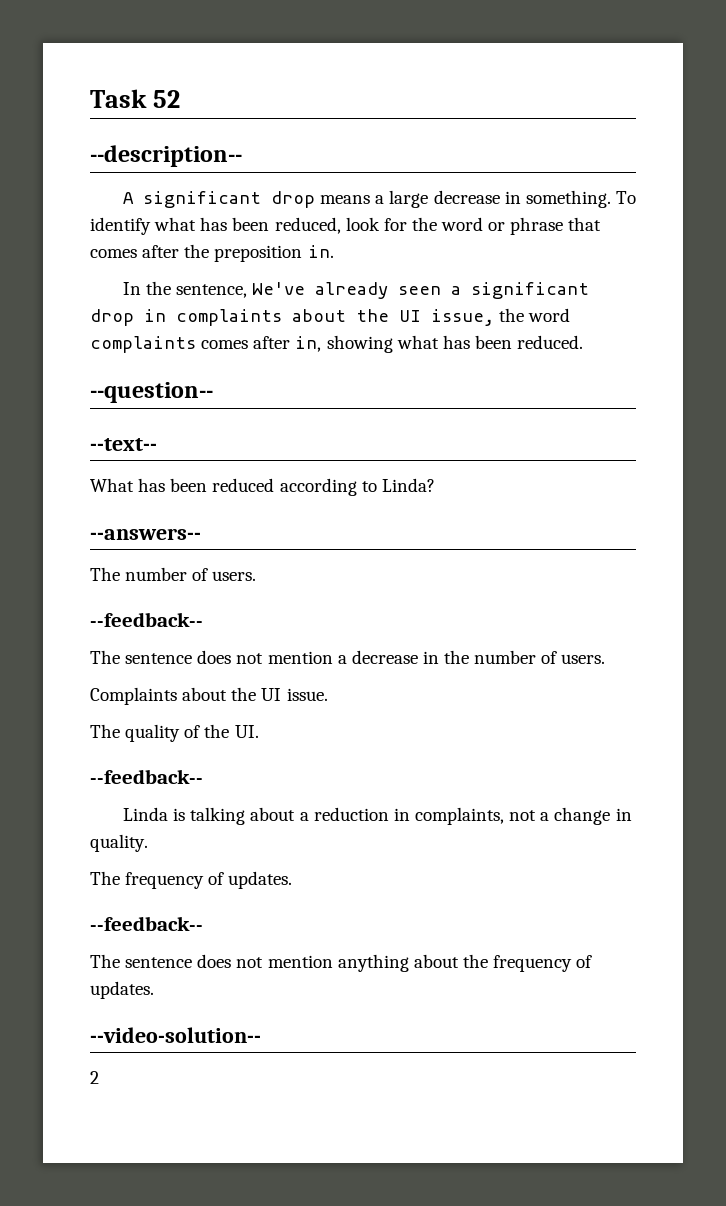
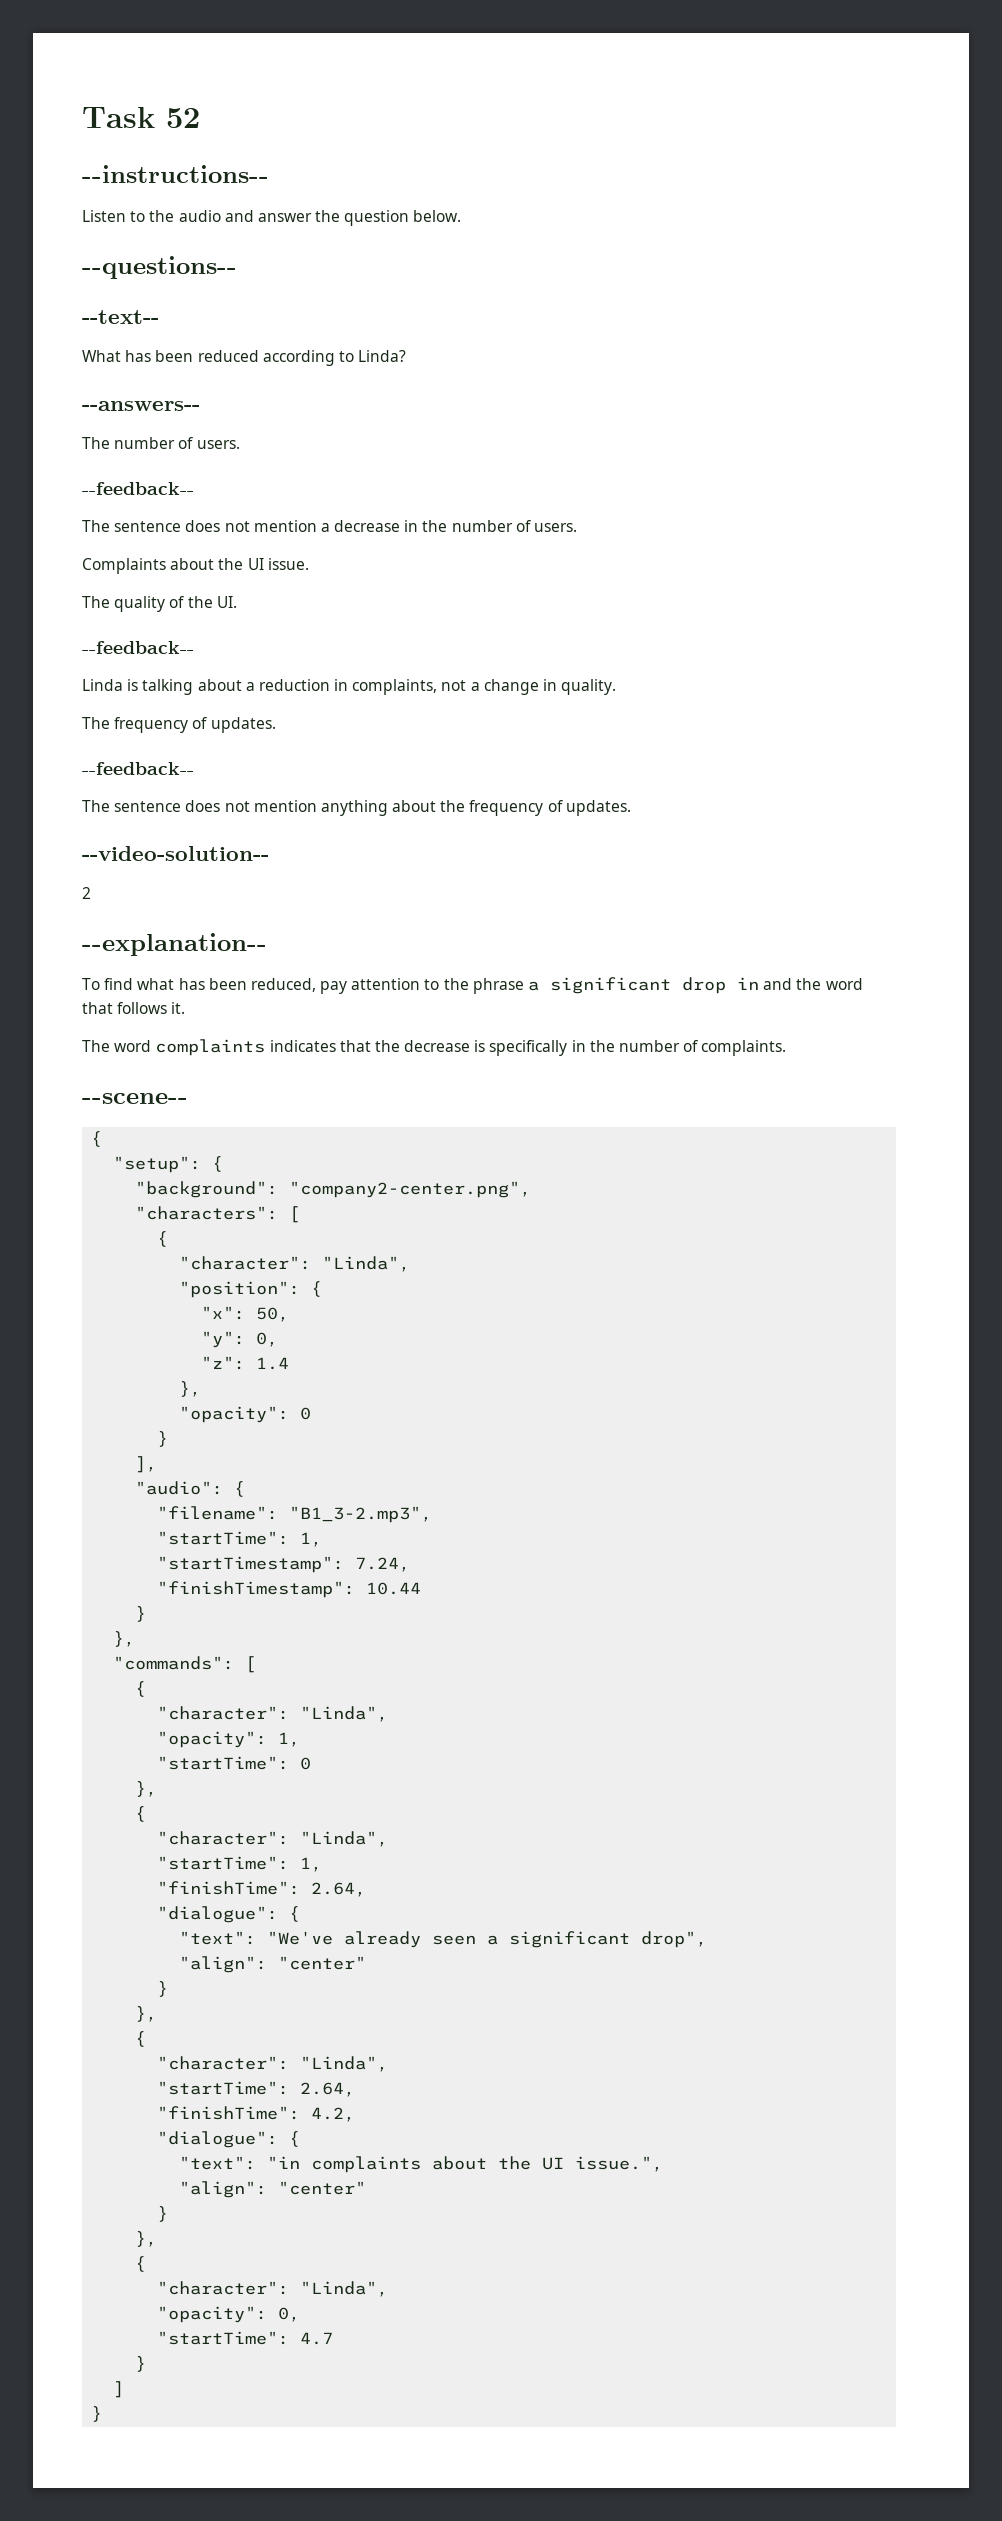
[90,145,242,167] [123,190,636,208] [90,217,602,235] [90,244,334,262] [123,281,590,299] [90,308,571,326] [90,335,584,353] [90,382,213,403] --description-- // A significant drop means a large decrease in something. To identify what has been reduced, look for the word or phrase that comes after the preposition in. // In the sentence, We've already seen a significant drop in complaints about the UI issue, the word complaints comes after in, showing what has been reduced. // --question-- -> [82,165,269,183] [82,210,462,226] [82,256,237,279] --instructions-- // Listen to the audio and answer the question below. // --questions--
(99, 1077) none -> [82,933,267,956] [82,977,863,994] [82,1002,186,1014] [82,1039,787,1056] [82,1093,188,1104] [91,1131,103,1147] [113,1156,224,1173] [135,1181,532,1198] [135,1206,301,1223] [157,1231,169,1247] [179,1256,411,1272] [179,1281,323,1298] [201,1306,290,1322] [201,1331,279,1348] [201,1356,290,1370] [179,1381,202,1397] [179,1406,312,1423] [157,1431,169,1447] [135,1456,158,1473] [135,1481,246,1497] [157,1506,433,1523] [157,1531,323,1547] [157,1556,411,1573] [157,1581,422,1598] [135,1606,147,1622] [113,1631,136,1647] [113,1656,257,1673] [135,1681,147,1697] [157,1706,389,1722] [157,1731,301,1748] [157,1756,312,1770] [135,1781,158,1797] [135,1806,147,1822] [157,1831,389,1847] [157,1856,323,1872] [157,1881,367,1897] [157,1906,301,1923] [179,1931,708,1948] [179,1956,367,1973] [157,1981,169,1997] [135,2006,158,2022] [135,2031,147,2047] [157,2056,389,2072] [157,2081,356,2097] [157,2106,356,2122] [157,2131,301,2148] [179,2156,664,2173] [179,2181,367,2198] [157,2206,169,2222] [135,2231,158,2247] [135,2256,147,2272] [157,2281,389,2297] [157,2306,301,2323] [157,2331,334,2345] [135,2356,147,2372] [113,2381,125,2398] [91,2406,103,2422] // --explanation-- // To find what has been reduced, pay attention to the phrase a significant drop in and the word that follows it. // The word complaints indicates that the decrease is specifically in the number of complaints. // --scene-- // { // "setup": { // "background": "company2-center.png", // "characters": [ // { // "character": "Linda", // "position": { // "x": 50, // "y": 0, // "z": 1.4 // }, // "opacity": 0 // } // ], // "audio": { // "filename": "B1_3-2.mp3", // "startTime": 1, // "startTimestamp": 7.24, // "finishTimestamp": 10.44 // } // }, // "commands": [ // { // "character": "Linda", // "opacity": 1, // "startTime": 0 // }, // { // "character": "Linda", // "startTime": 1, // "finishTime": 2.64, // "dialogue": { // "text": "We've already seen a significant drop", // "align": "center" // } // }, // { // "character": "Linda", // "startTime": 2.64, // "finishTime": 4.2, // "dialogue": { // "text": "in complaints about the UI issue.", // "align": "center" // } // }, // { // "character": "Linda", // "opacity": 0, // "startTime": 4.7 // } // ] // }

